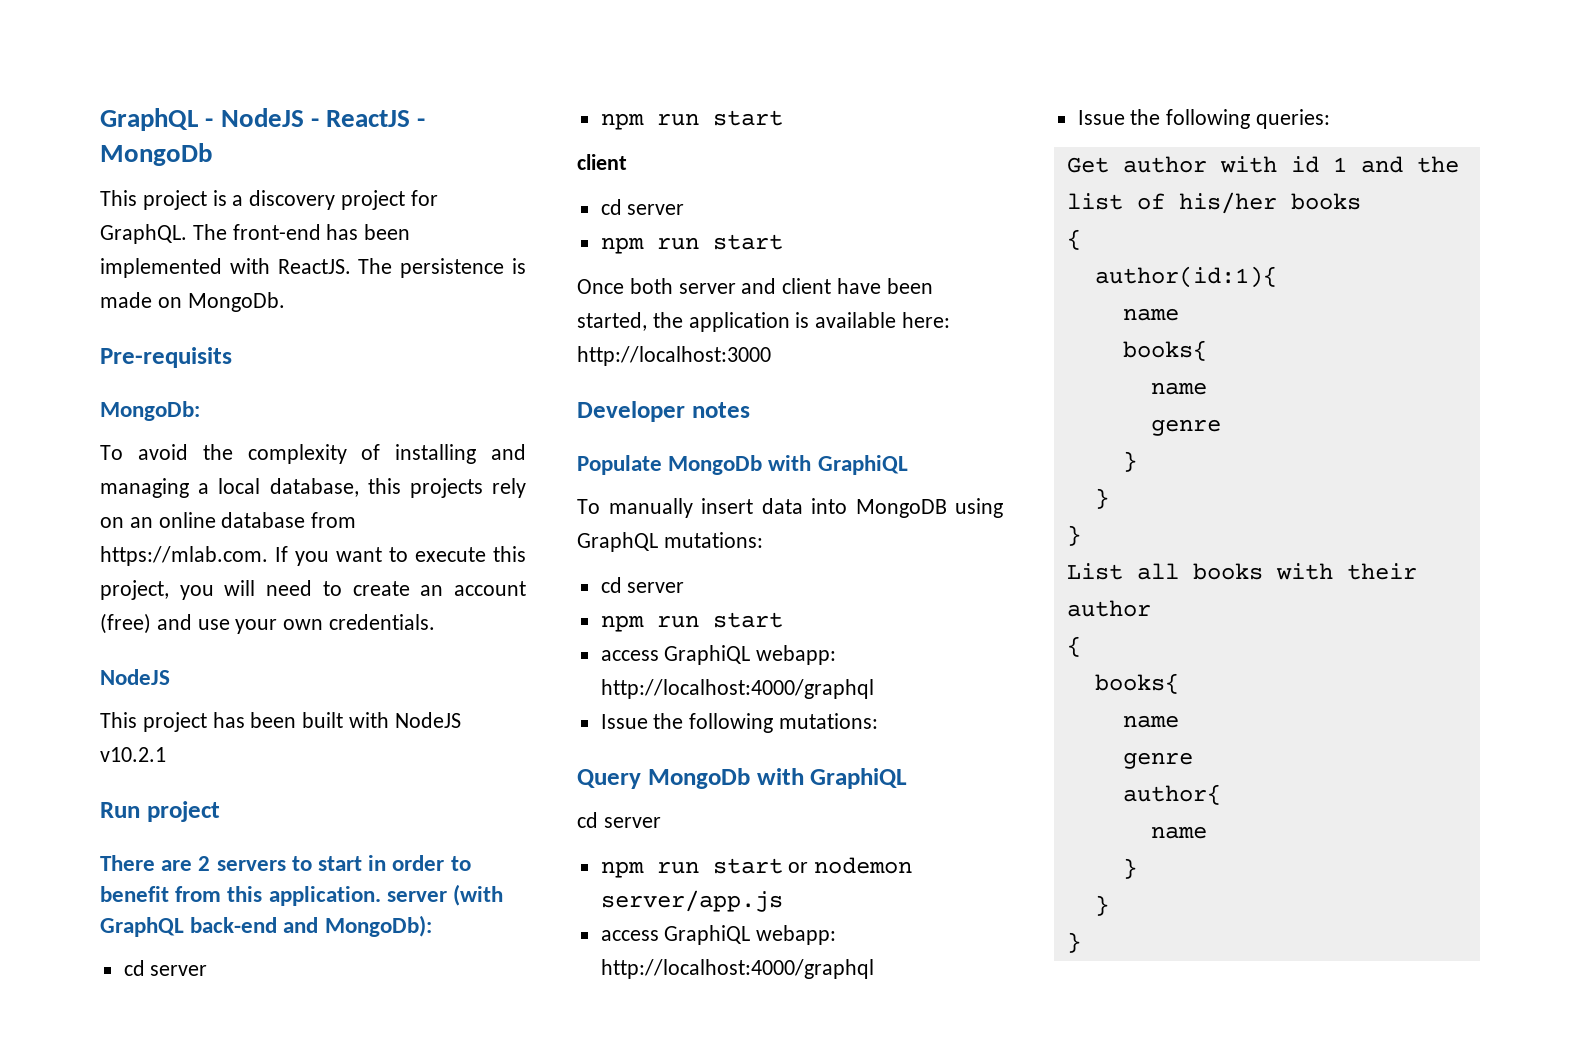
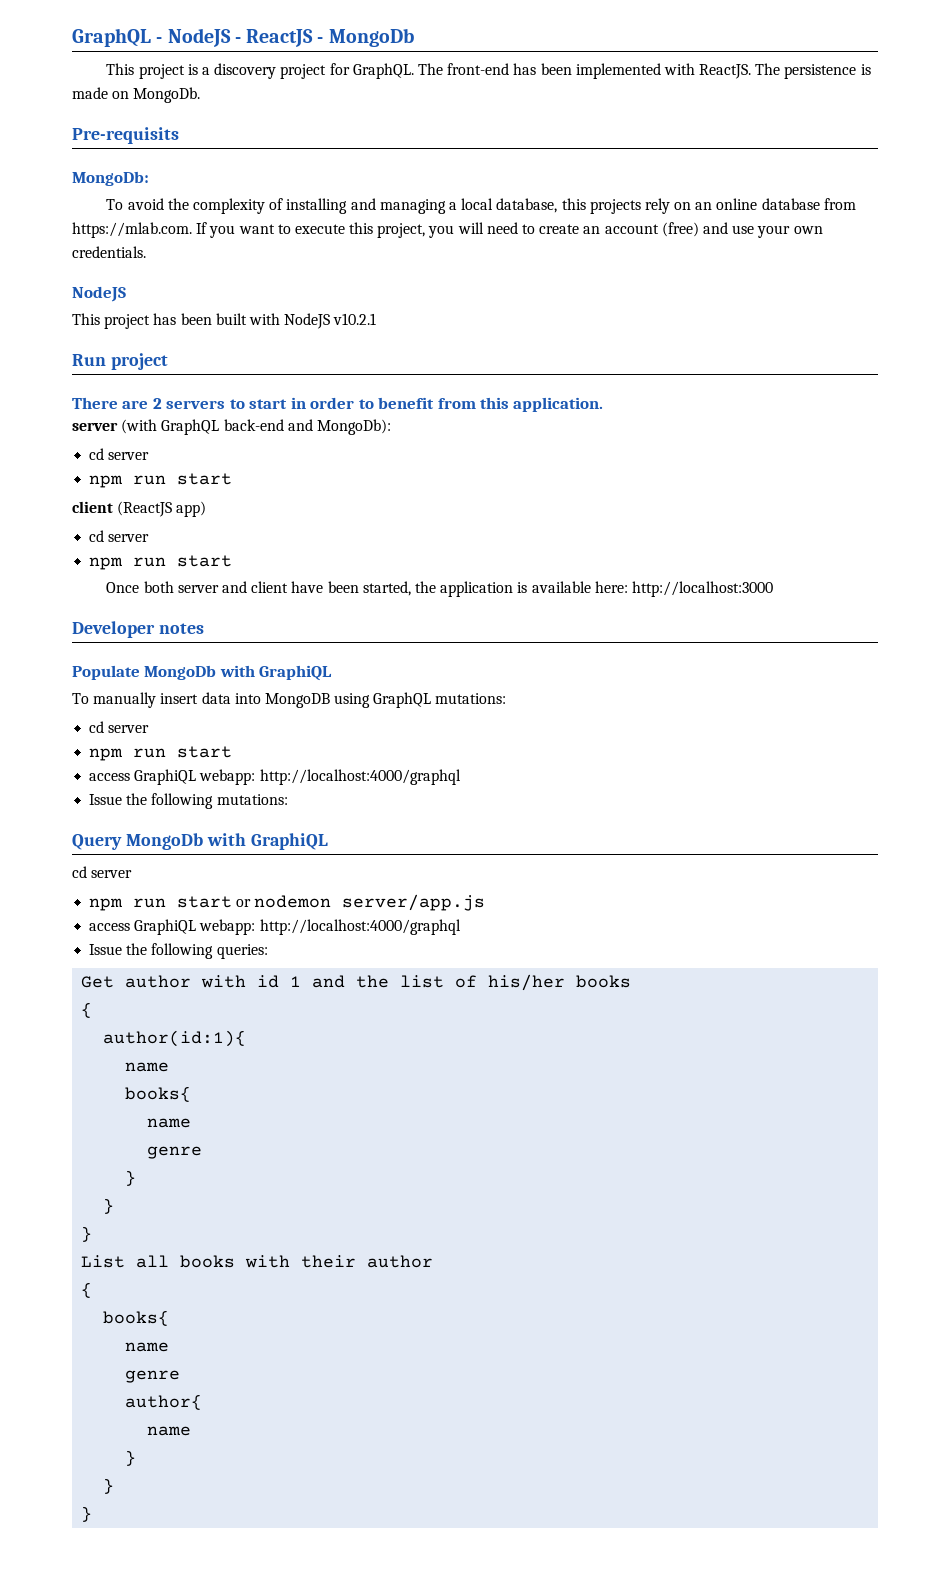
(381, 896) none -> (604, 404) //
(627, 162) none -> [117,501,207,517] (ReactJS app)

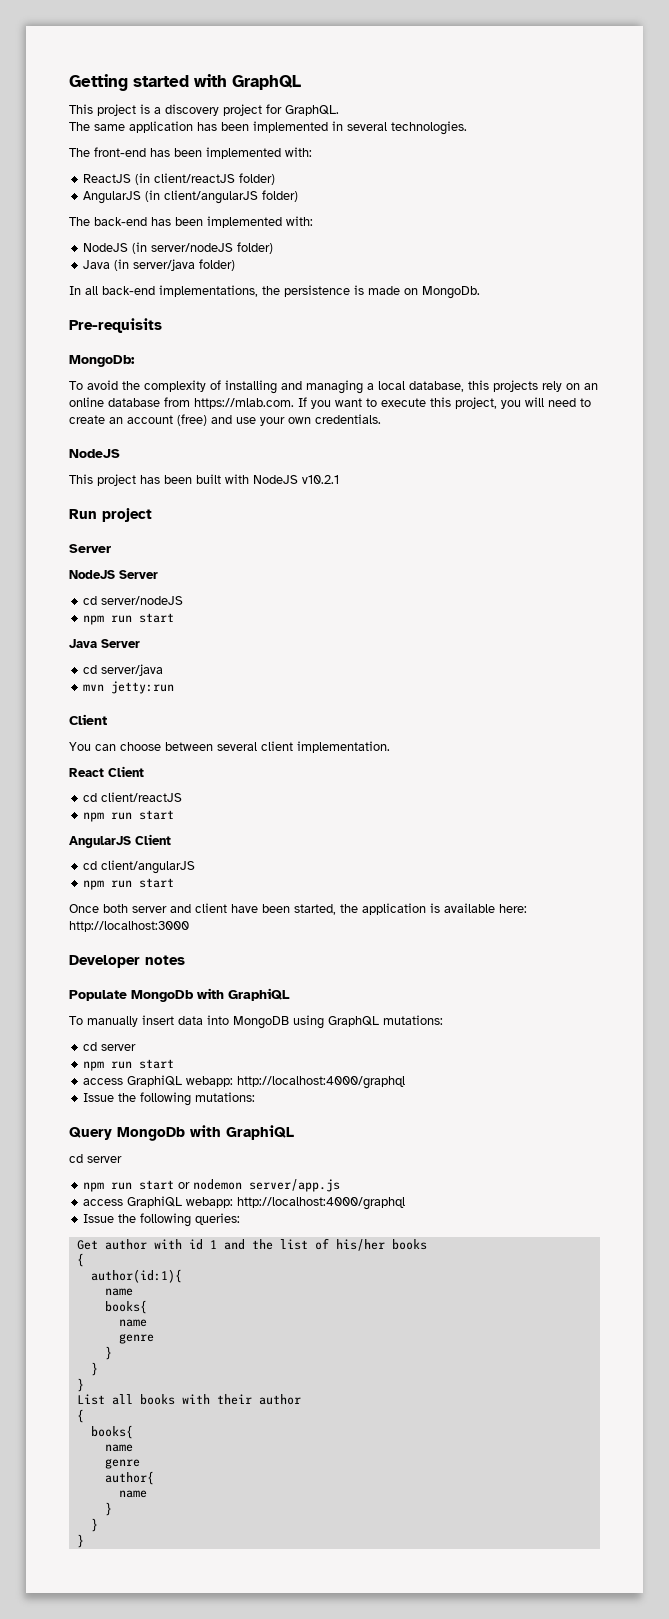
[72,28,414,47] GraphQL - NodeJS - ReactJS - MongoDb -> [69,74,301,91] Getting started with GraphQL
(414, 71) none -> [69,121,467,135] // The same application has been implemented in several technologies. //
[663,63,781,79] with ReactJS. The -> [285,147,312,157] [83,173,276,185] [83,190,299,204] [69,216,313,228] [83,242,274,254] [83,259,236,271] [69,285,280,297] with: // ReactJS (in client/reactJS folder) // AngularJS (in client/angularJS folder) // The back-end has been implemented with: // NodeJS (in server/nodeJS folder) // Java (in server/java folder) // In all back-end implementations, the
[72,397,604,412] [72,419,391,435] [89,448,150,460] [89,473,233,488] [72,501,207,517] [89,530,150,542] There are 2 servers to start in order to benefit from this application. // server (with GraphQL back-end and MongoDb): // cd server // npm run start // client (ReactJS app) // cd server -> [69,544,111,553] [69,570,158,579] [83,596,184,605] [83,613,175,625] [69,639,140,648] [83,664,164,676] [83,681,175,694] [69,714,107,725] [69,741,390,753] [69,766,144,777] [83,792,183,802] [83,810,175,822] [69,834,171,848] [83,860,196,874] Server // NodeJS Server // cd server/nodeJS // npm run start // Java Server // cd server/java // mvn jetty:run // Client // You can choose between several client implementation. // React Client // cd client/reactJS // npm run start // AngularJS Client // cd client/angularJS

